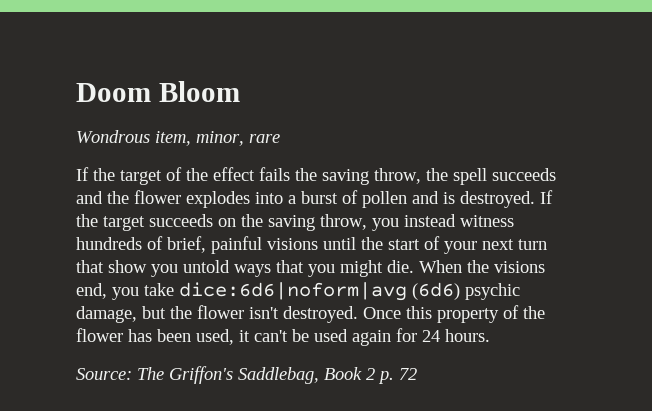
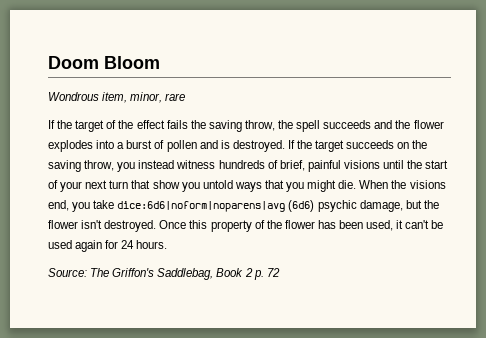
[179,282,407,301] dice:6d6|noform|avg -> [117,201,286,212] dice:6d6|noform|noparens|avg

